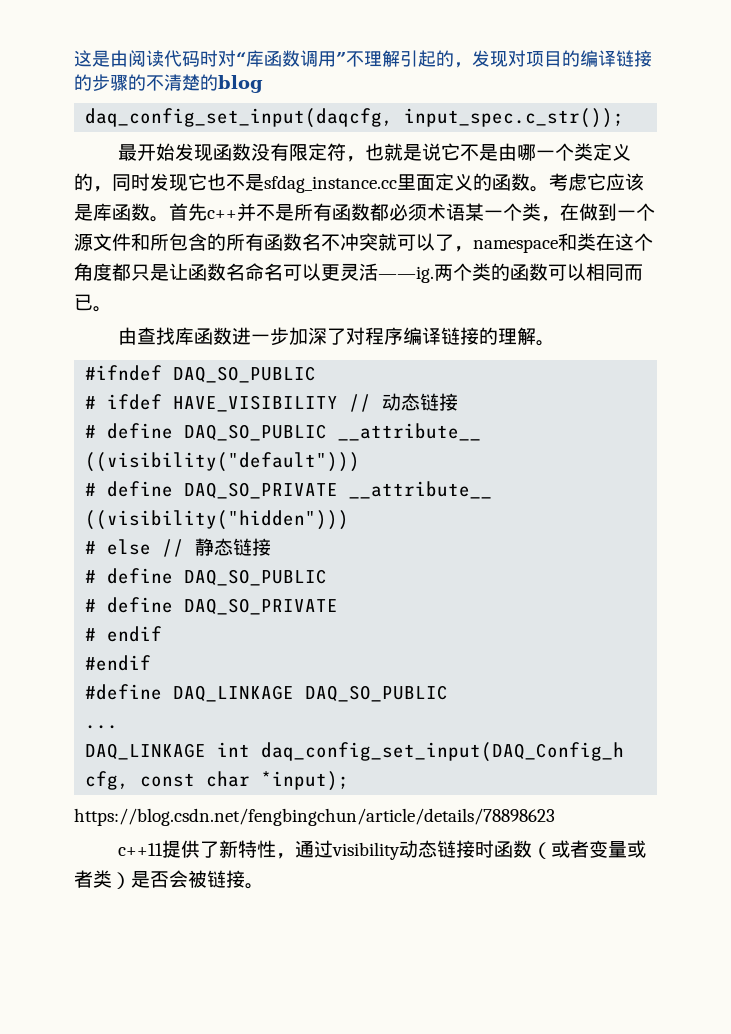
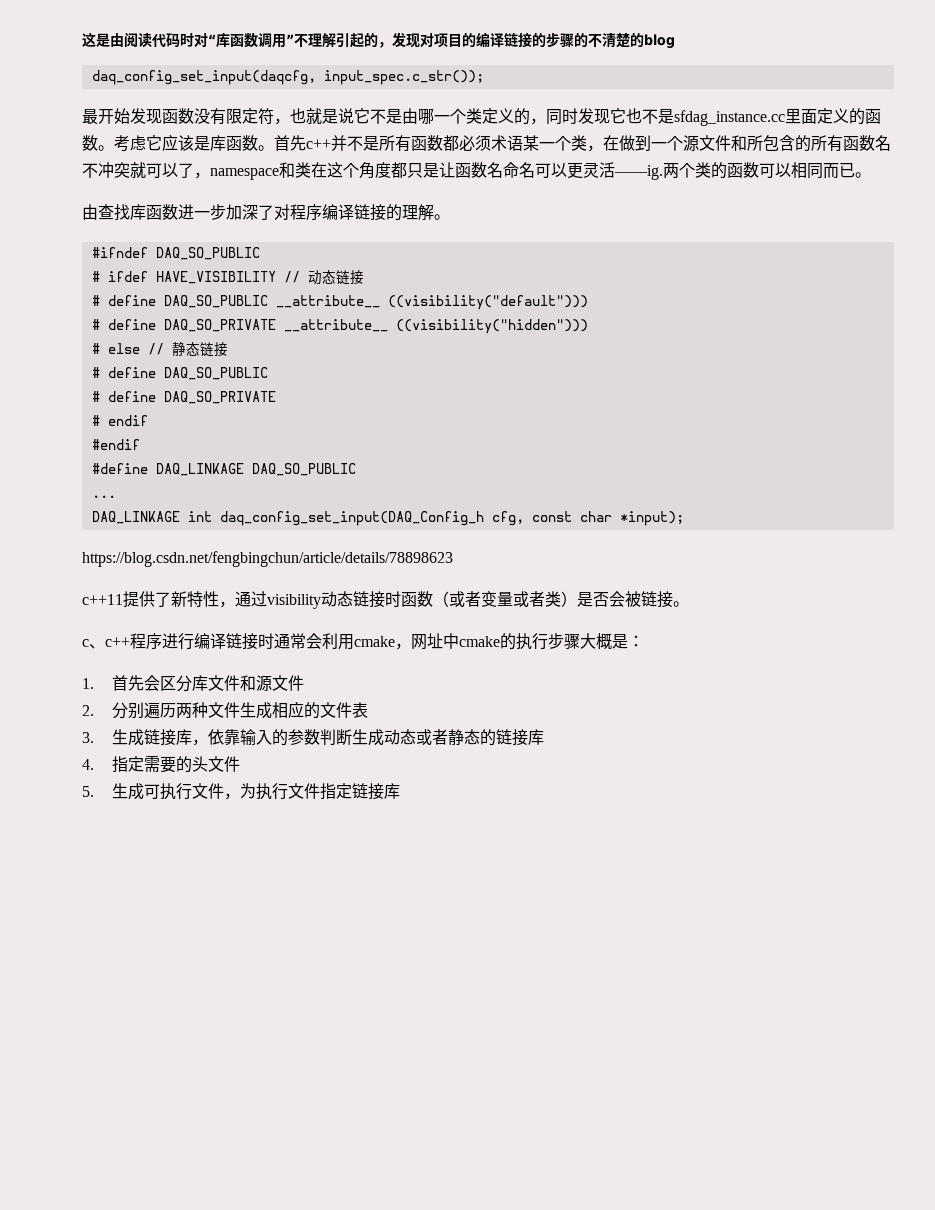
(264, 886) none -> [82,633,644,650] [82,675,305,692] [82,701,369,719] [82,729,545,746] [82,756,241,773] [82,783,401,800] // c、c++程序进行编译链接时通常会利用cmake，网址中cmake的执行步骤大概是： // 1.首先会区分库文件和源文件 // 2.分别遍历两种文件生成相应的文件表 // 3.生成链接库，依靠输入的参数判断生成动态或者静态的链接库 // 4.指定需要的头文件 // 5.生成可执行文件，为执行文件指定链接库

